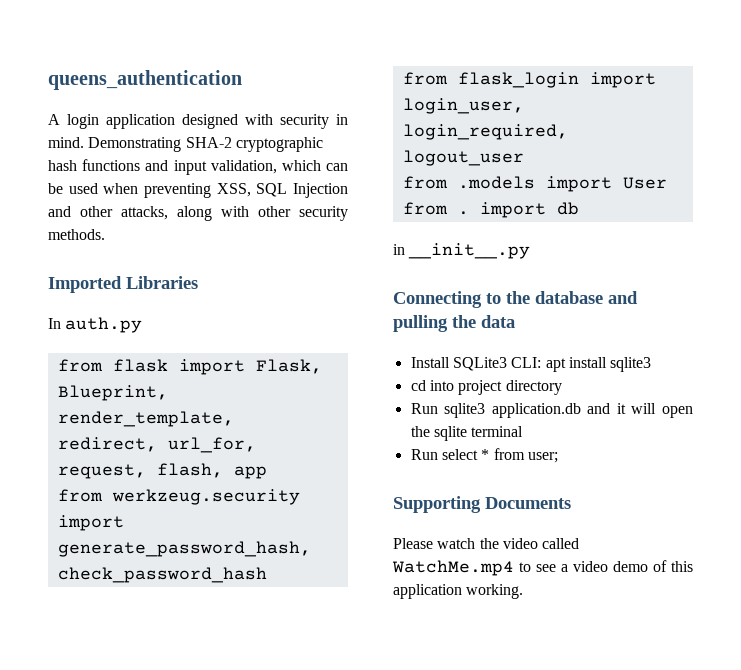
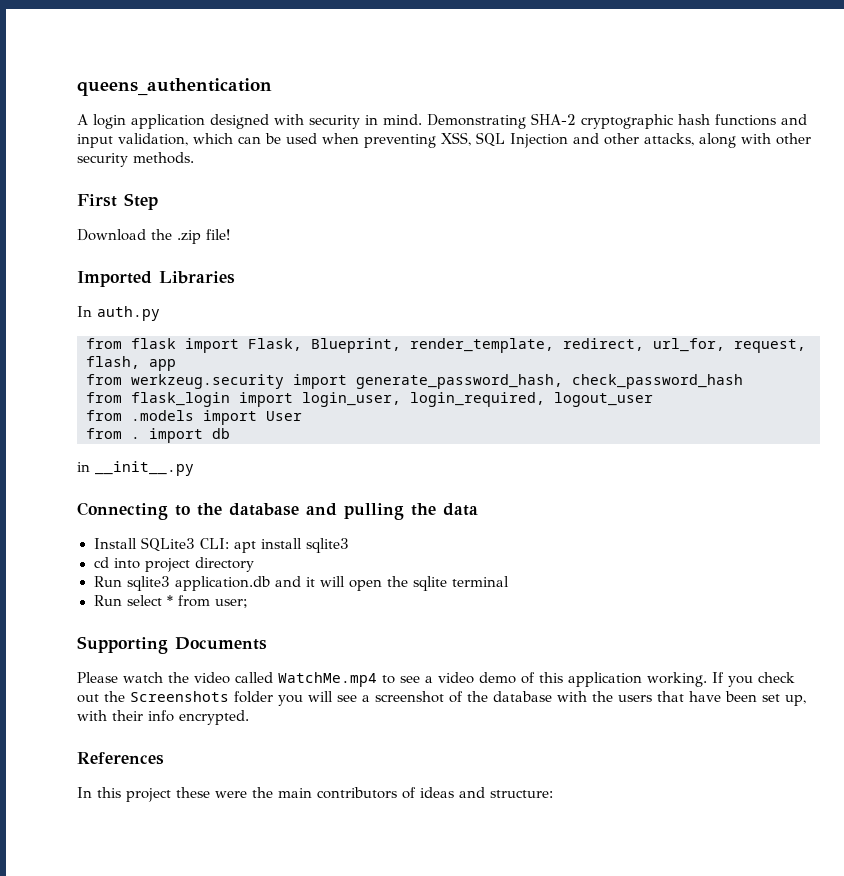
(105, 234) none -> [77,193,158,210] [77,229,230,244] // First Step // Download the .zip file!
(524, 591) none -> [712,672,795,687] [77,691,806,706] [77,710,249,725] [77,752,164,765] [77,787,553,802] If you check out the Screenshots folder you will see a screenshot of the database with the users that have been set up, with their info encrypted. // References // In this project these were the main contributors of ideas and structure:

